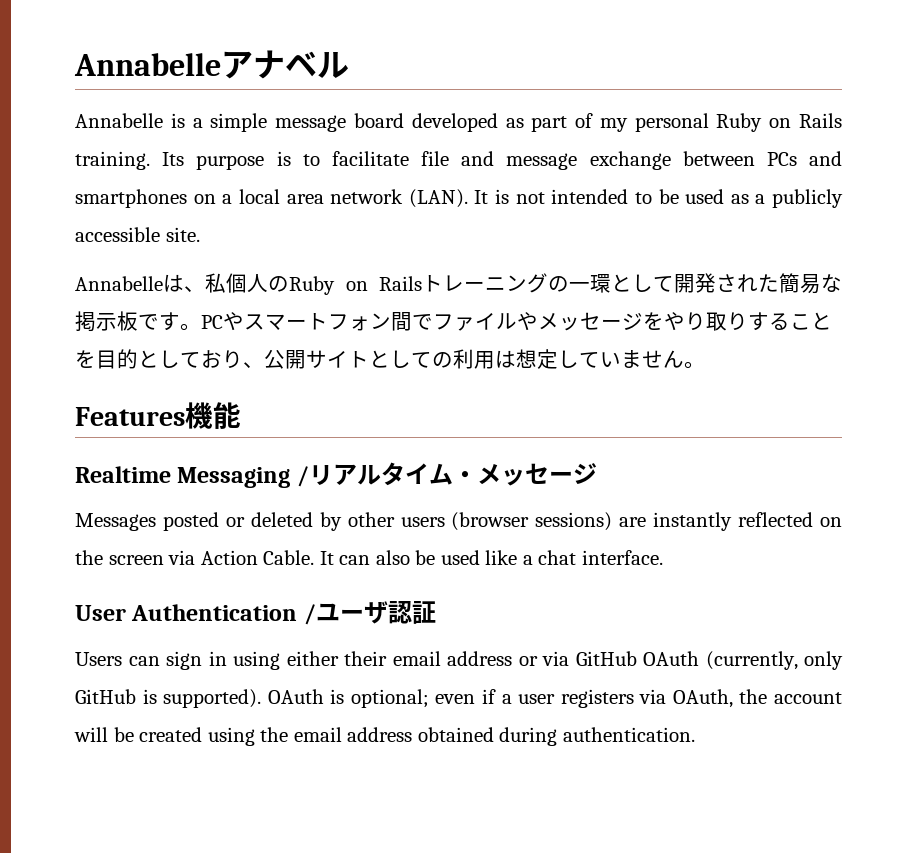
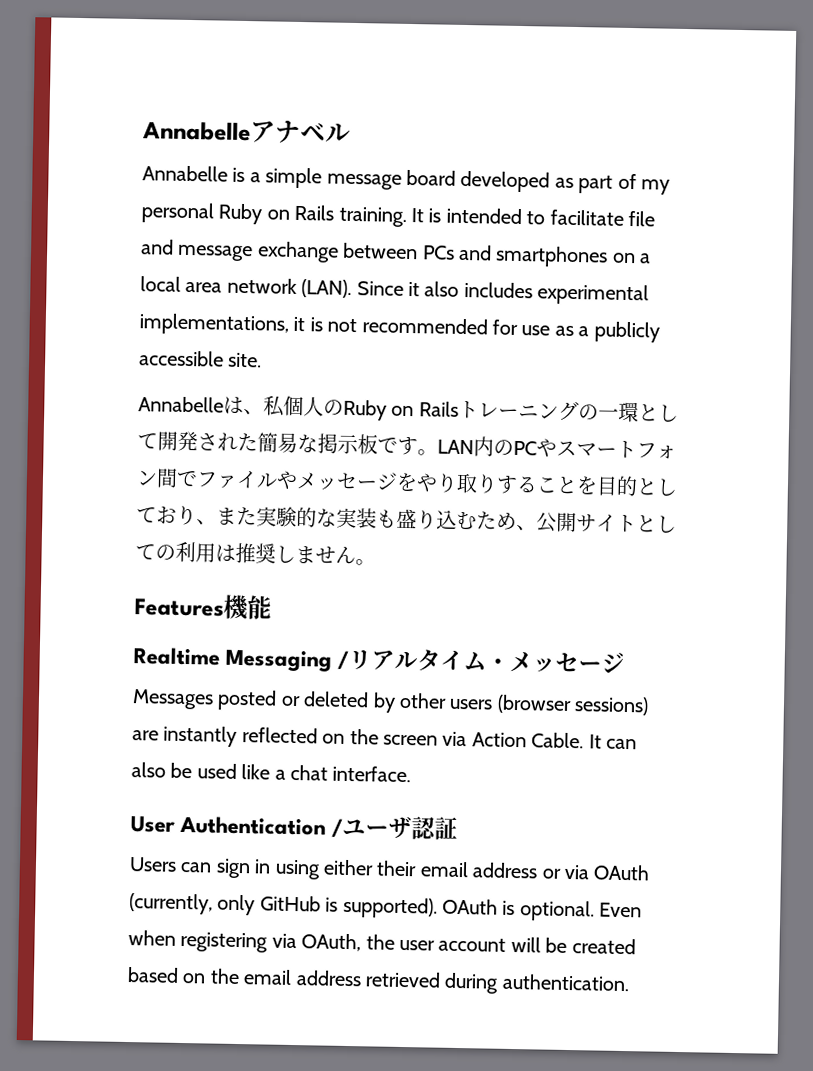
[162,151,291,170] Its purpose is -> [411,207,522,225] It is intended
[474,189,725,204] It is not intended to be used -> [356,281,650,306] [139,313,551,336] Since it also includes experimental implementations, it is not recommended for use
(201, 327) none -> [437,436,514,457] LAN内の
(264, 365) none -> [216,506,537,531] また実験的な実装も盛り込むため、
[516,349,621,369] 想定してい -> [235,542,296,564] 推奨し
[575,651,637,666] GitHub -> (590, 872) none
[350,689,634,708] optional; even if a user registers -> [519,900,643,922] [128,930,269,953] optional. Even when registering
(768, 696) none -> [399,939,435,951] user
[207,727,255,746] using -> [127,967,207,984] based on
[417,727,494,742] obtained -> [365,971,441,988] retrieved

